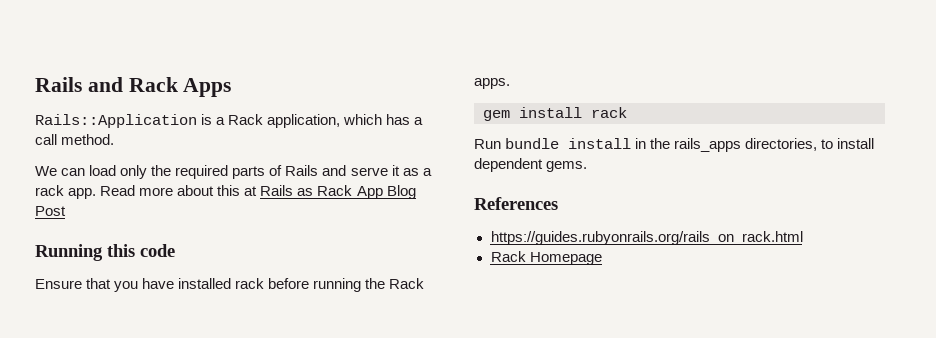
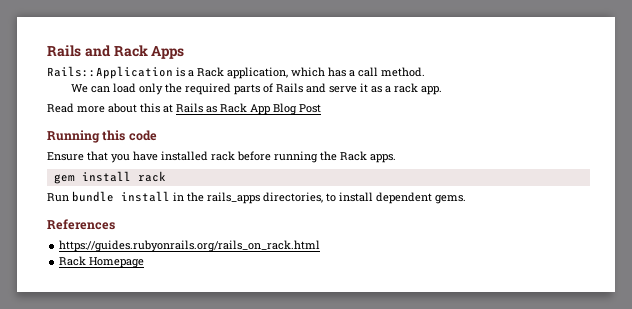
(97, 193) none -> (443, 90) //

